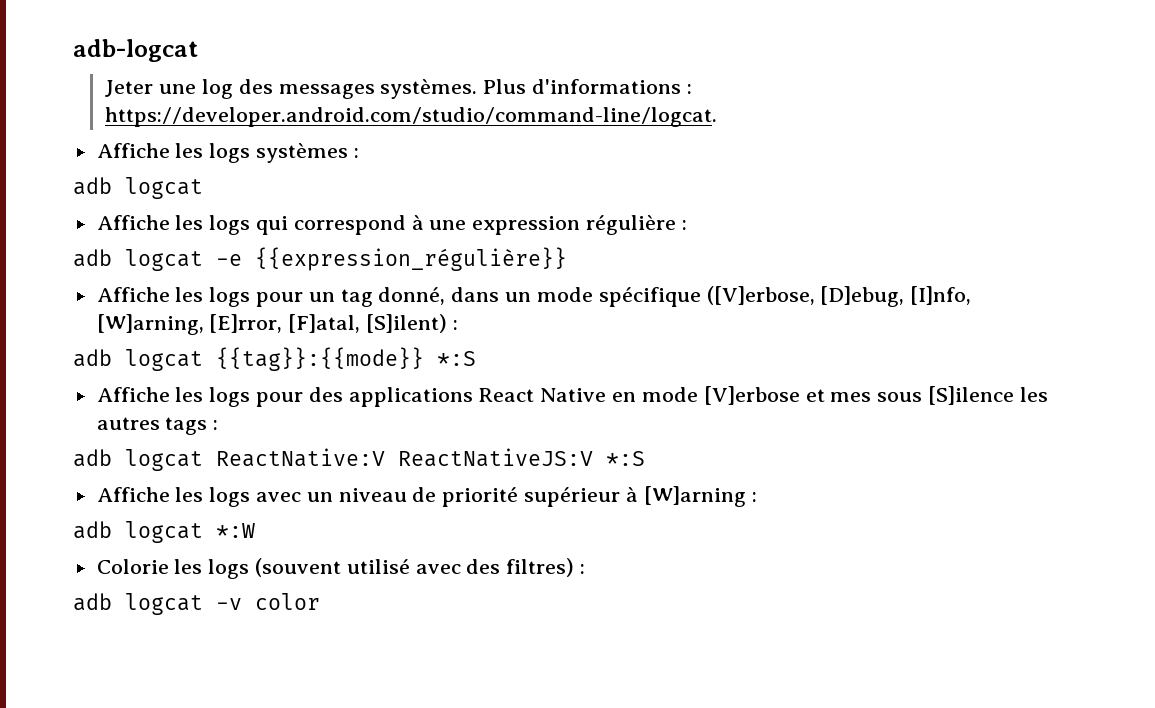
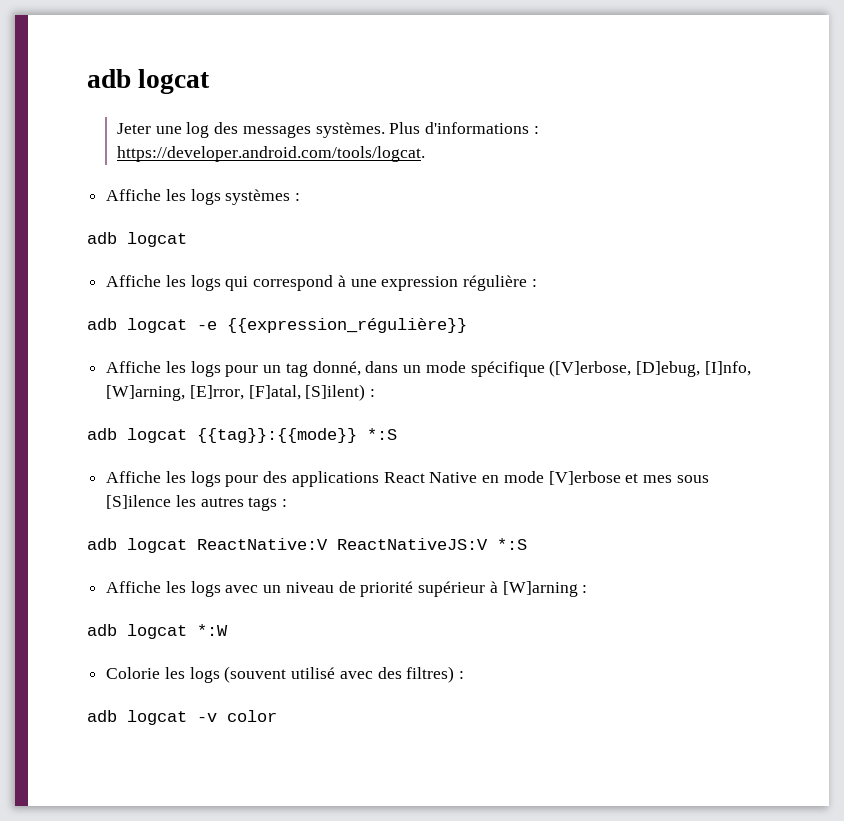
[73,39,198,62] adb-logcat -> [87,69,211,94] adb logcat
[105,107,718,127] https://developer.android.com/studio/command-line/logcat. -> [117,146,426,162] https://developer.android.com/tools/logcat.

